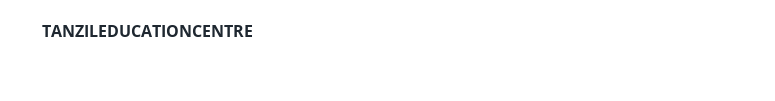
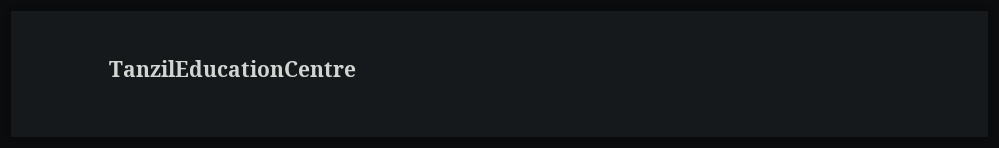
[42,25,253,37] TANZILEDUCATIONCENTRE -> [109,60,356,77] TanzilEducationCentre

